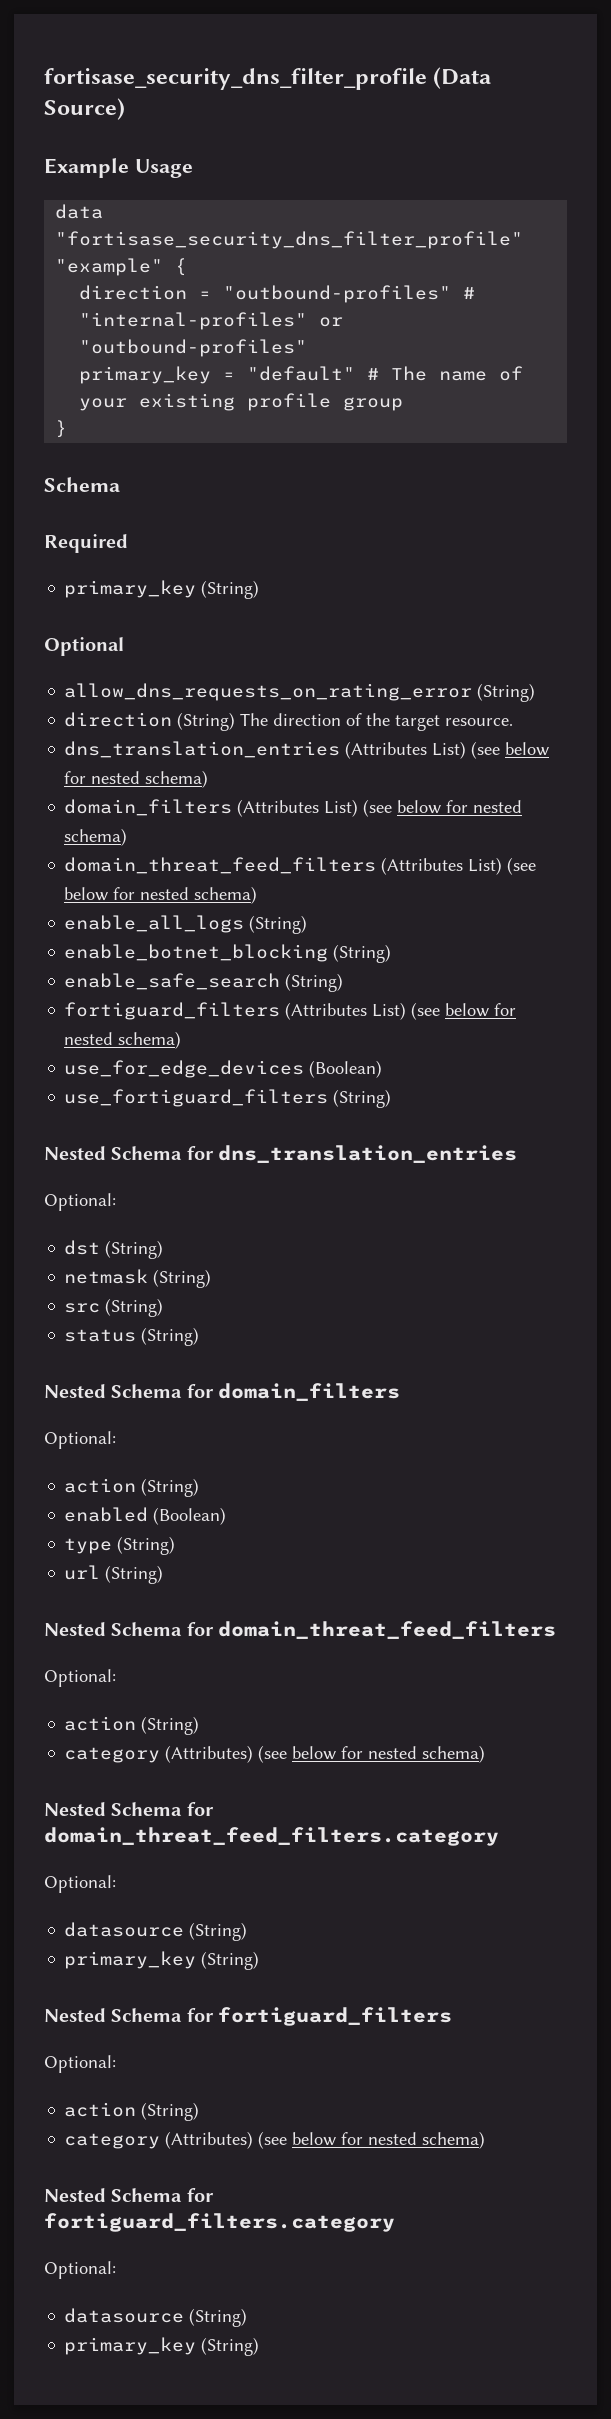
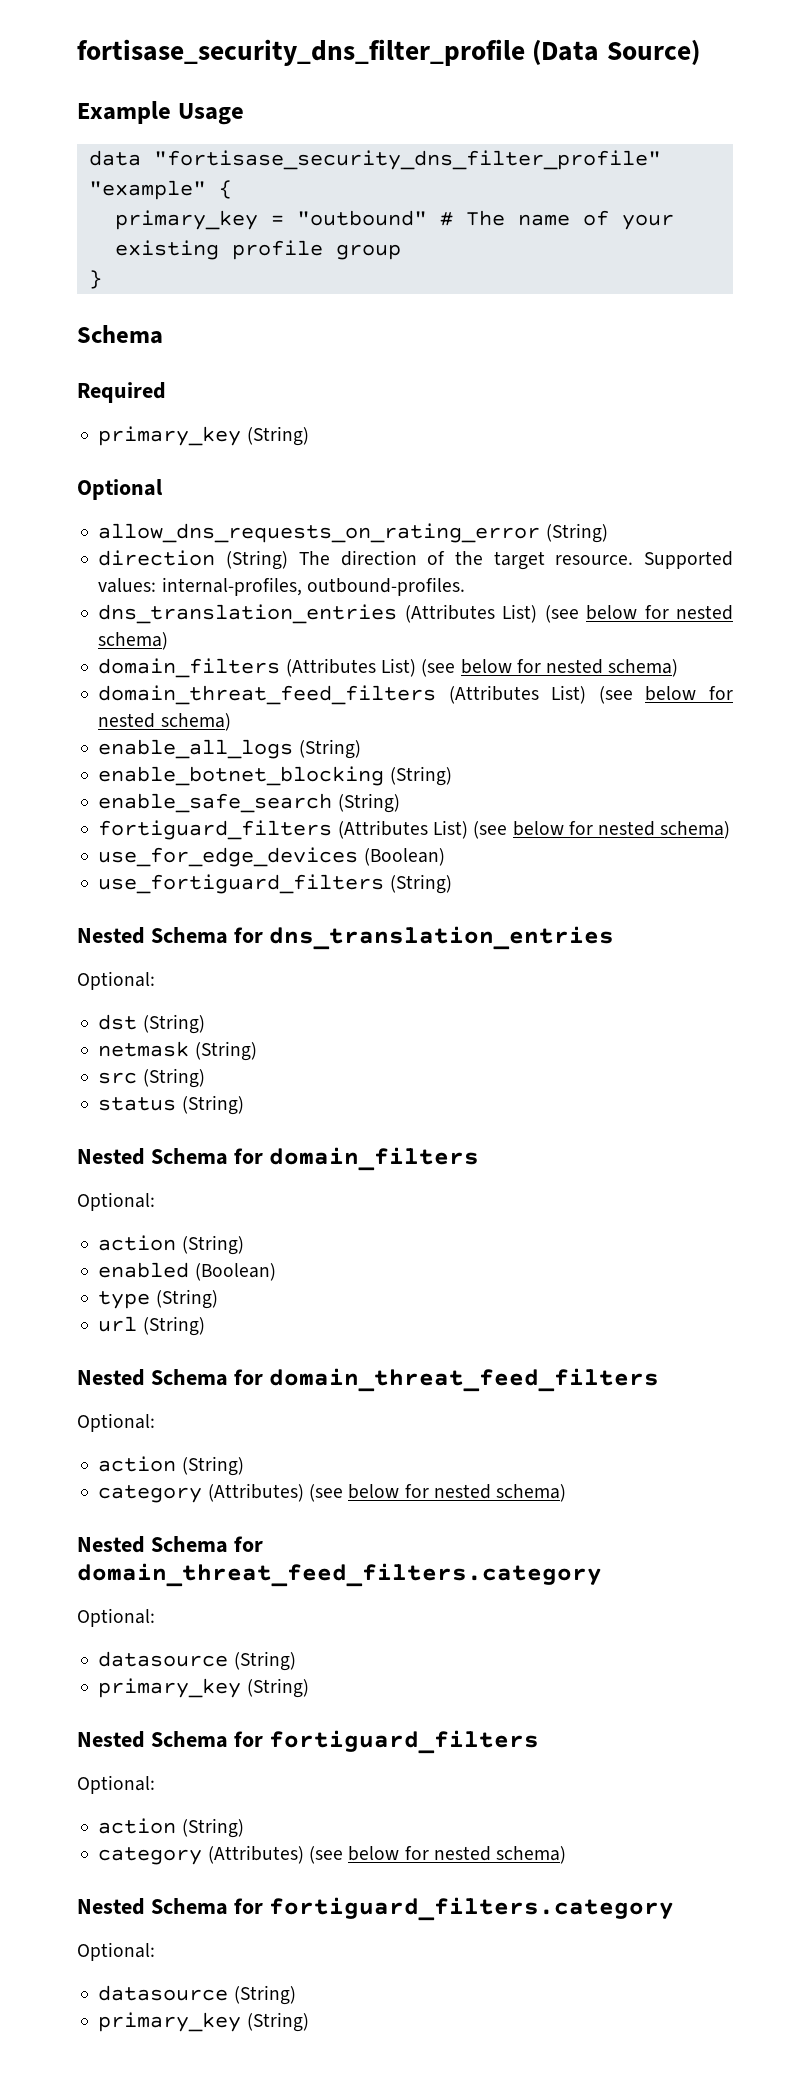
[79,285,476,303] [79,312,344,330] [79,339,308,357] // direction = "outbound-profiles" # "internal-profiles" or "outbound-profiles" -> (232, 189) none
[247,366,356,381] "default" -> [296,210,427,226] "outbound"
(514, 722) none -> [644,551,734,569] [98,577,465,596] Supported values: internal-profiles, outbound-profiles.

